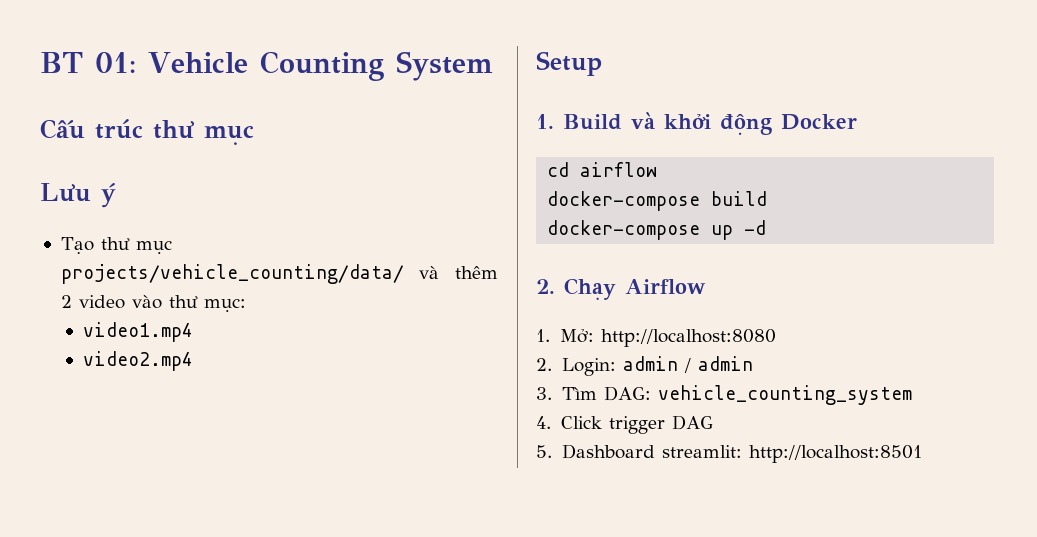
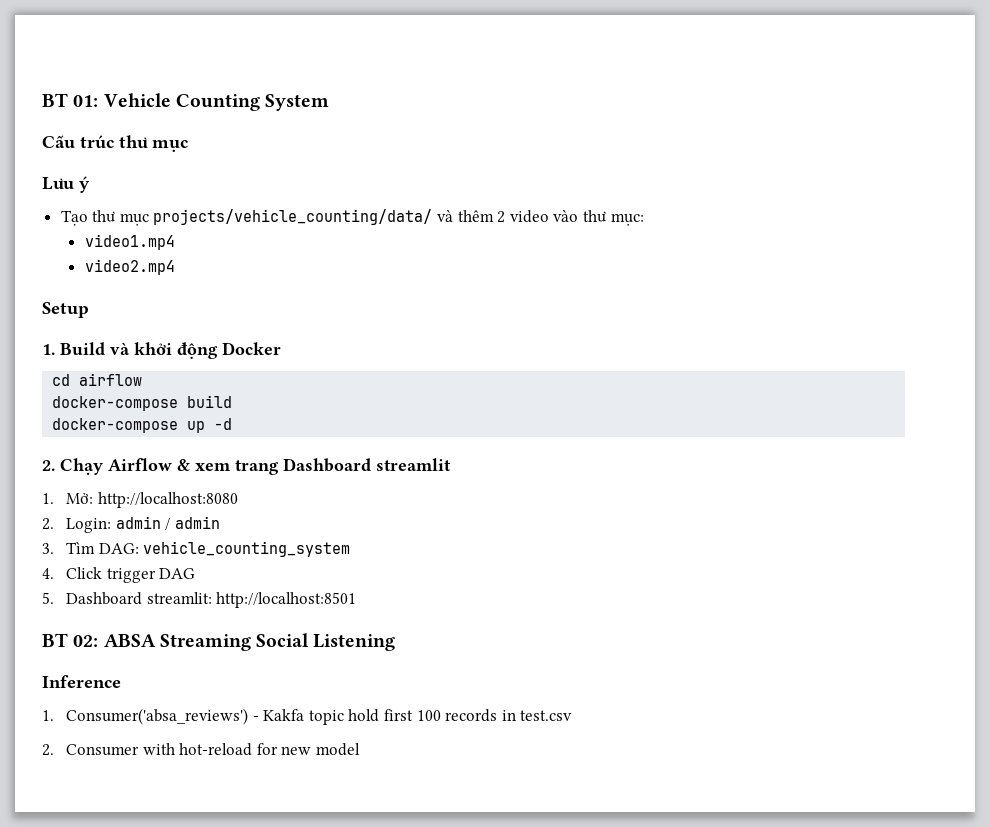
(706, 286) none -> [177,458,451,475] & xem trang Dashboard streamlit
(922, 454) none -> [42,633,396,651] [42,675,121,688] [42,708,573,725] [42,743,360,756] // BT 02: ABSA Streaming Social Listening // Inference // 1. Consumer('absa_reviews') - Kakfa topic hold first 100 records in test.csv // 2. Consumer with hot-reload for new model

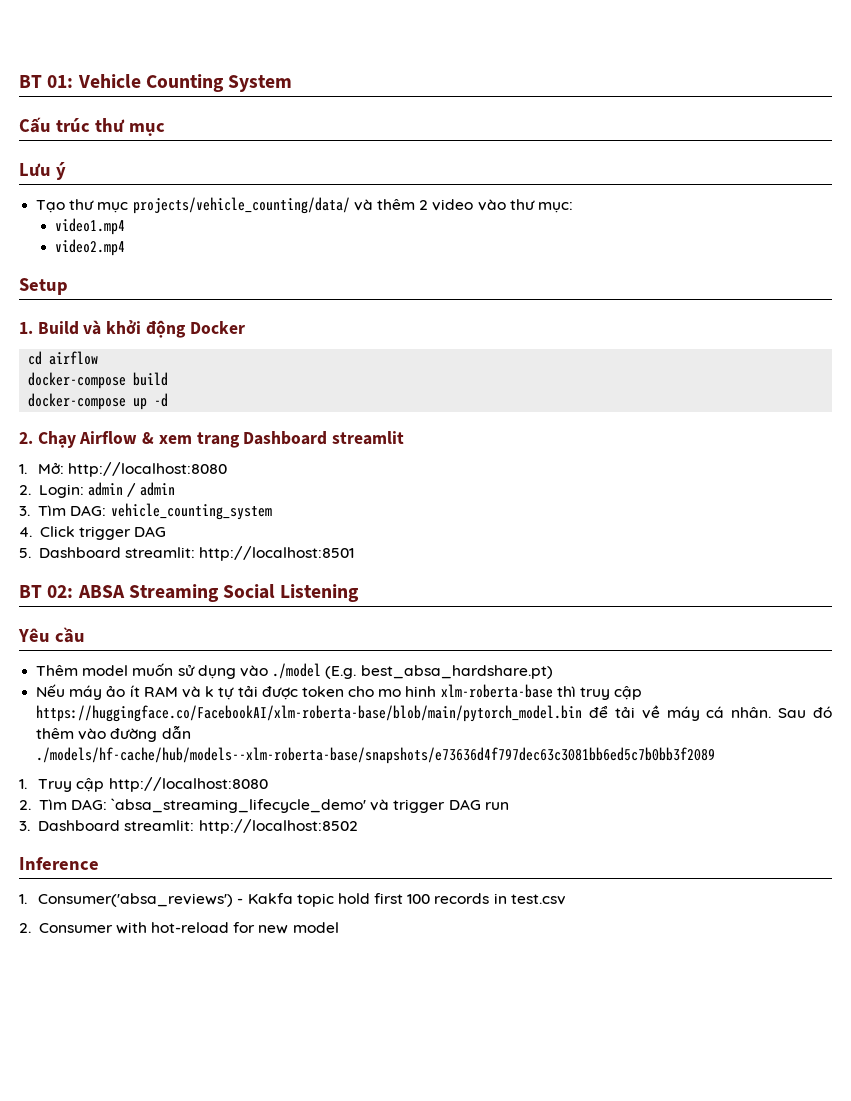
(396, 642) none -> [18,627,85,643] [36,663,553,679] [36,684,643,700] [36,705,832,722] [36,725,191,742] [36,747,716,764] [19,777,268,792] [19,798,509,813] [19,819,358,834] // Yêu cầu // Thêm model muốn sử dụng vào ./model (E.g. best_absa_hardshare.pt) // Nếu máy ảo ít RAM và k tự tải được token cho mo hinh xlm-roberta-base thì truy cập https://huggingface.co/FacebookAI/xlm-roberta-base/blob/main/pytorch_model.bin để tải về máy cá nhân. Sau đó thêm vào đường dẫn ./models/hf-cache/hub/models--xlm-roberta-base/snapshots/e73636d4f797dec63c3081bb6ed5c7b0bb3f2089 // 1. Truy cập http://localhost:8080 // 2. Tìm DAG: `absa_streaming_lifecycle_demo' và trigger DAG run // 3. Dashboard streamlit: http://localhost:8502

